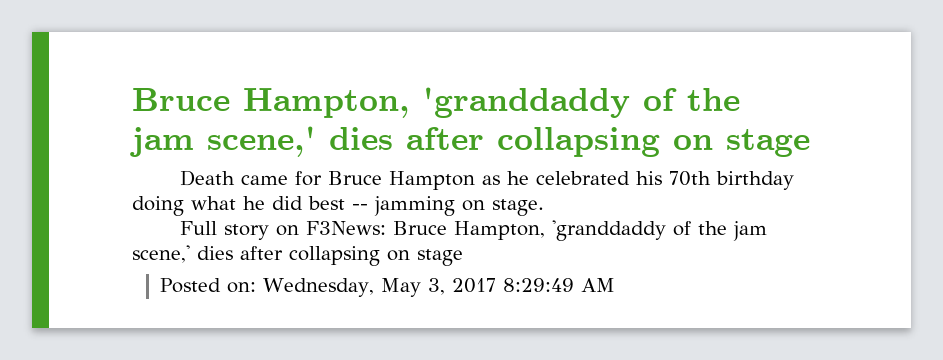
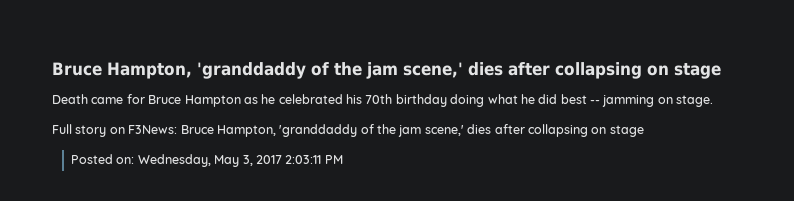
[503,278,616,292] 8:29:49 AM -> [285,155,343,164] 2:03:11 PM

